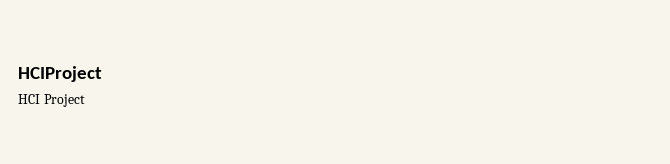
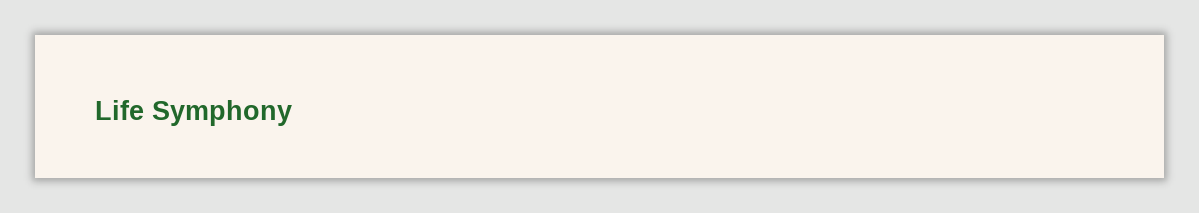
[18,66,102,82] [18,94,85,107] HCIProject // HCI Project -> [95,100,292,126] Life Symphony

